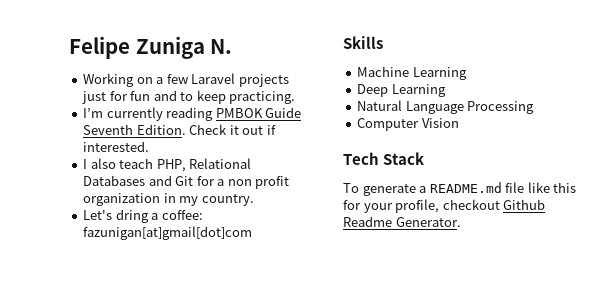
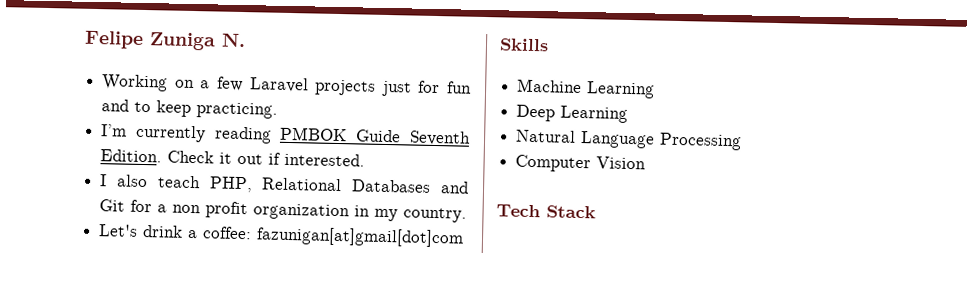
[115,209,149,223] dring -> [142,225,184,238] drink
[343,182,577,196] [343,199,546,213] [343,216,461,227] // To generate a README.md file like this for your profile, checkout Github Readme Generator. -> (596, 212) none

